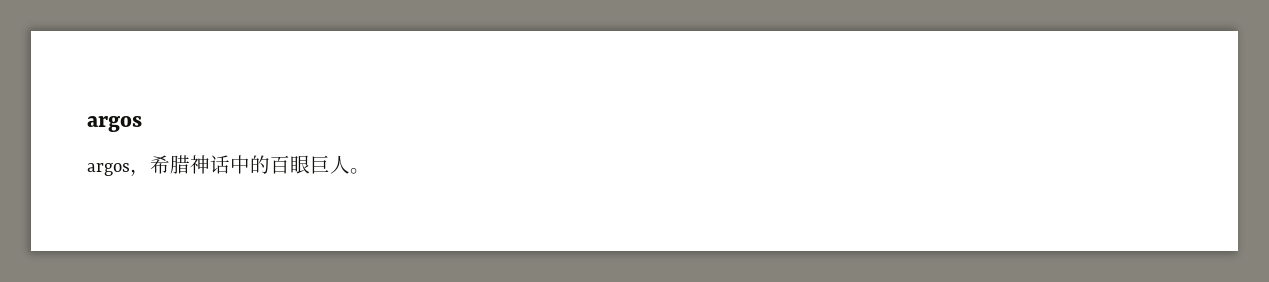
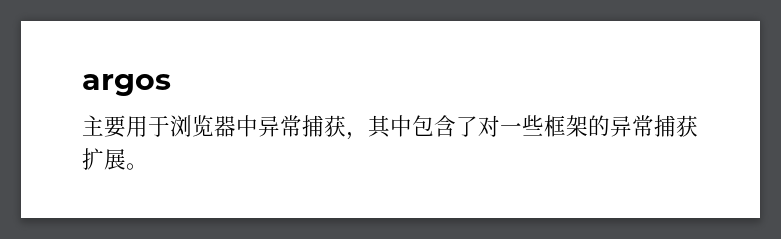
[87,155,350,176] argos，希腊神话中的百眼巨人 -> [82,115,698,140] [82,148,126,170] 主要用于浏览器中异常捕获，其中包含了对一些框架的异常捕获扩展

